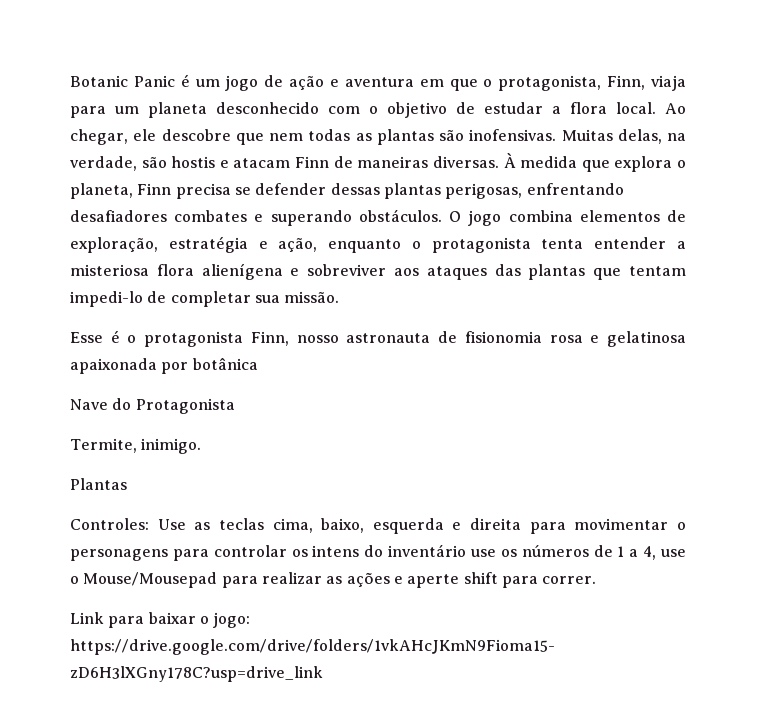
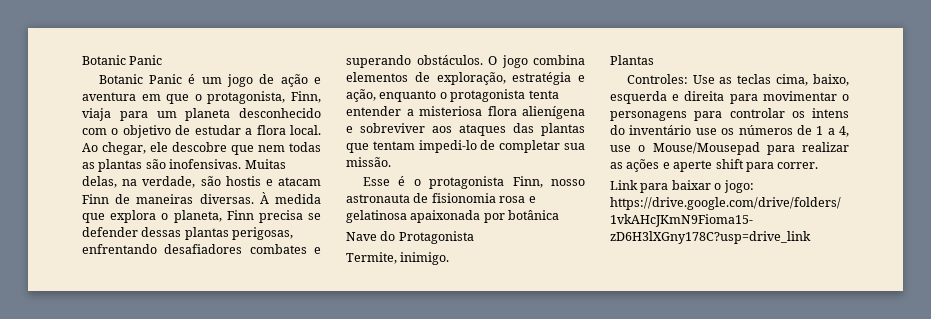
[70,75,175,87] Botanic Panic -> [82,55,163,65] [98,74,183,84] Botanic Panic // Botanic Panic

